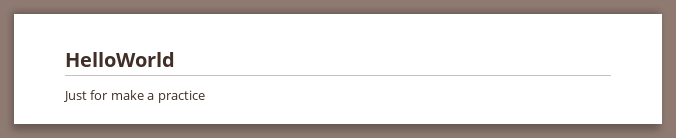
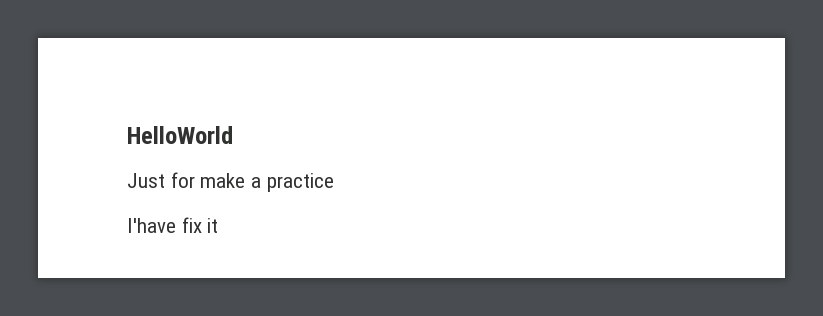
(205, 96) none -> [127,217,219,233] // I'have fix it

